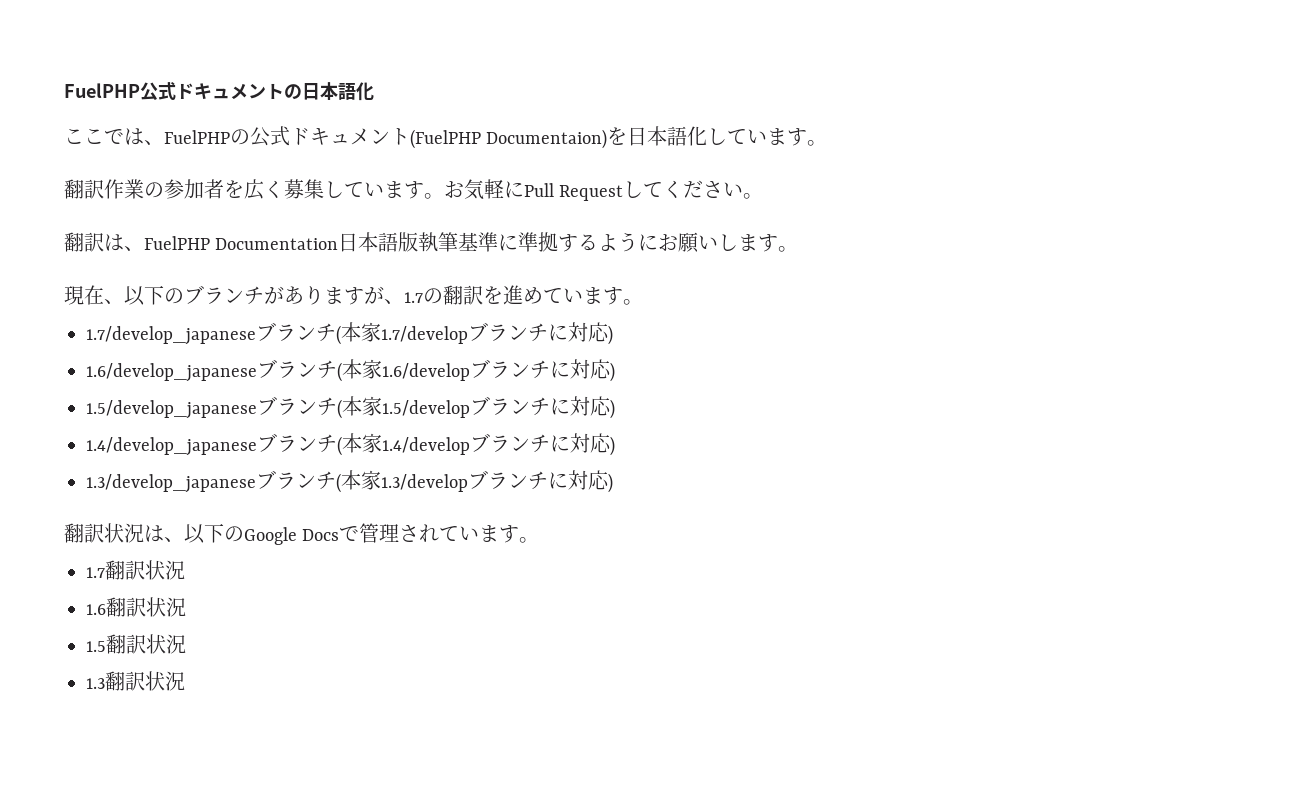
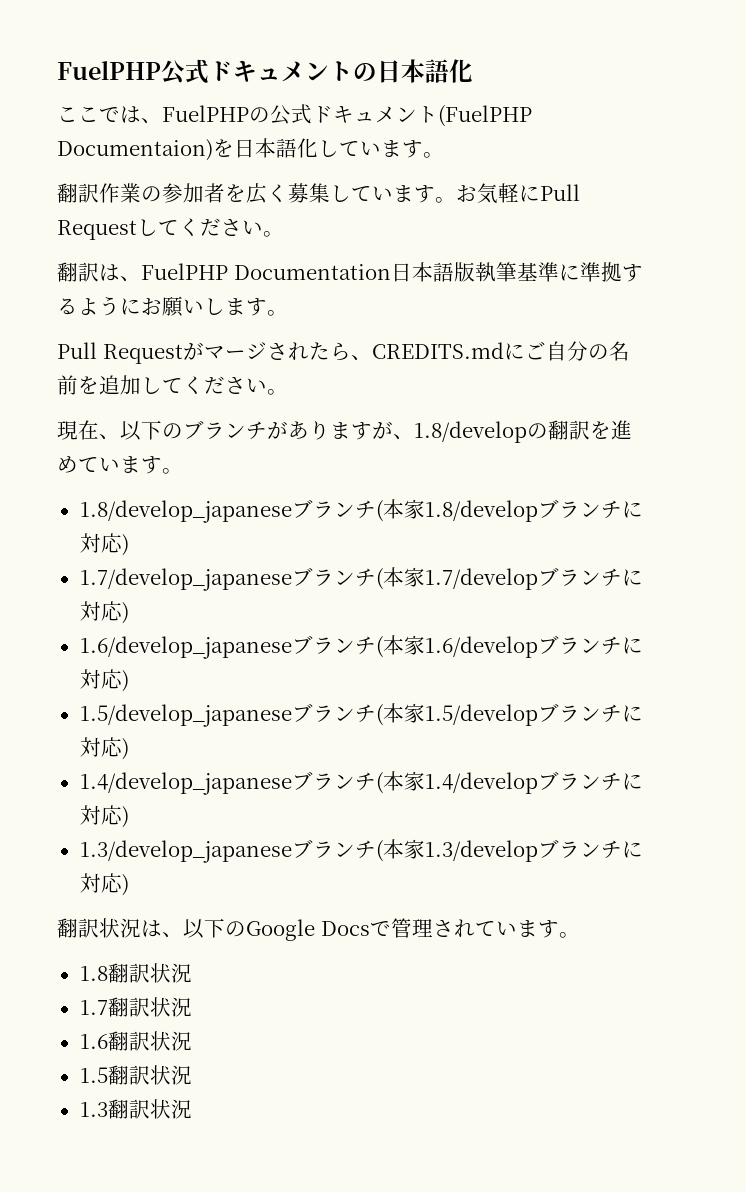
(799, 249) none -> [57,341,630,364] [57,375,288,395] // Pull Requestがマージされたら、CREDITS.mdにご自分の名前を追加してください。
[404,292,423,303] 1.7 -> [414,421,527,443] 1.8/develop
(643, 302) none -> [79,499,643,523] [79,533,129,556] // 1.8/develop_japaneseブランチ(本家1.8/developブランチに対応)
(540, 540) none -> [79,963,192,983] // 1.8翻訳状況

